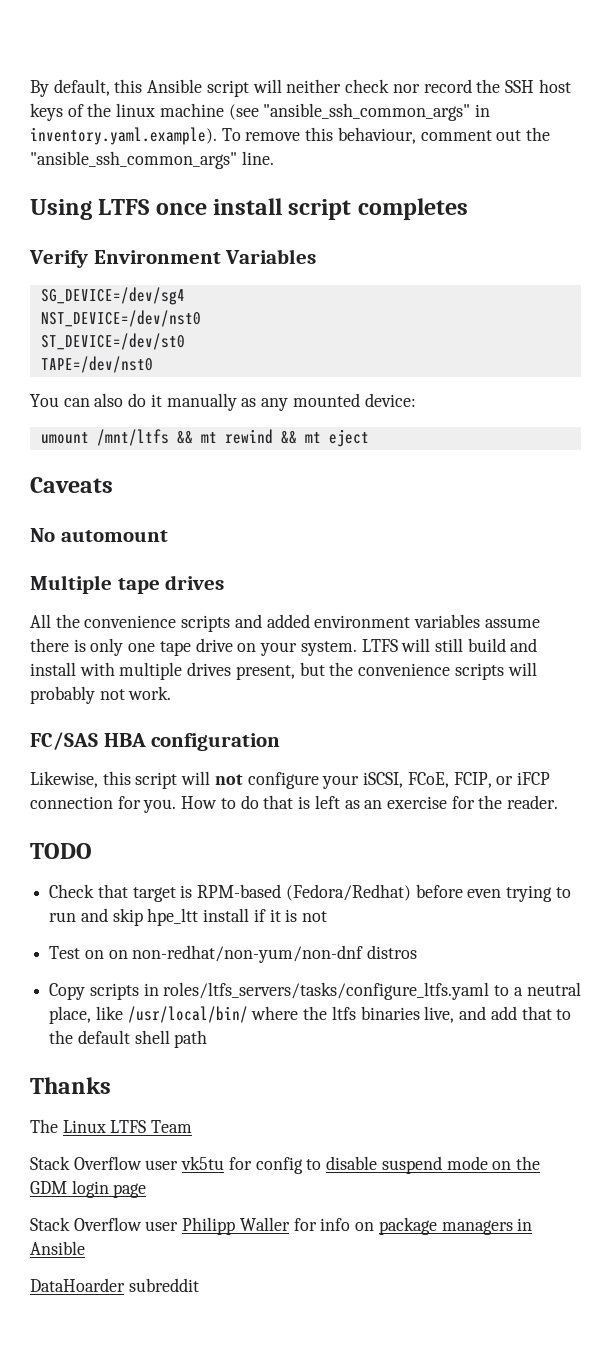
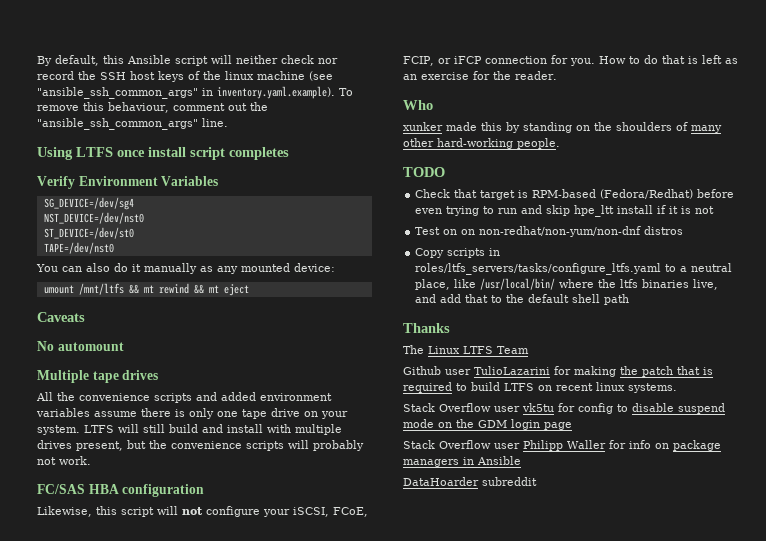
(559, 802) none -> [403,100,433,110] [403,122,722,133] [403,138,560,149] // Who // xunker made this by standing on the shoulders of many other hard-working people.
(193, 1126) none -> [403,366,713,377] [403,382,677,393] // Github user TulioLazarini for making the patch that is required to build LTFS on recent linux systems.

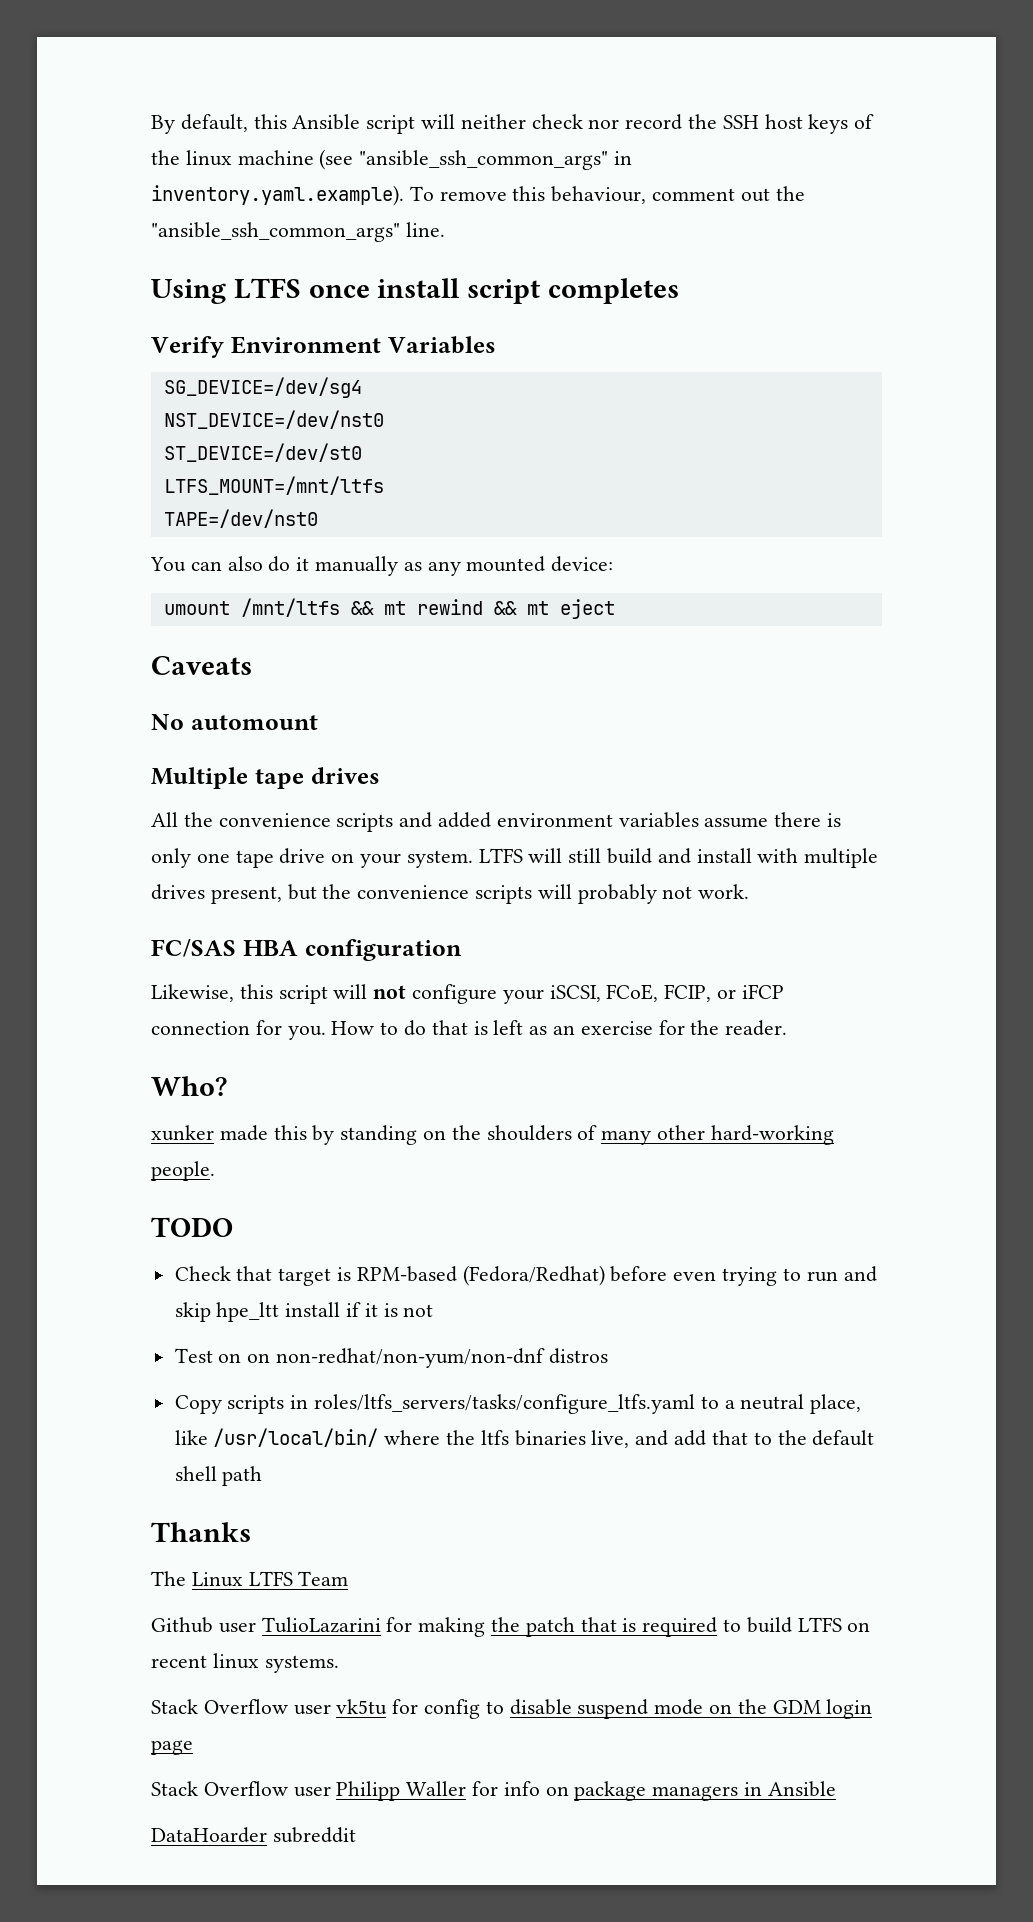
(134, 233) none -> [163,476,384,495] // LTFS_MOUNT=/mnt/ltfs
[403,100,433,110] Who -> [151,1076,227,1096] Who?

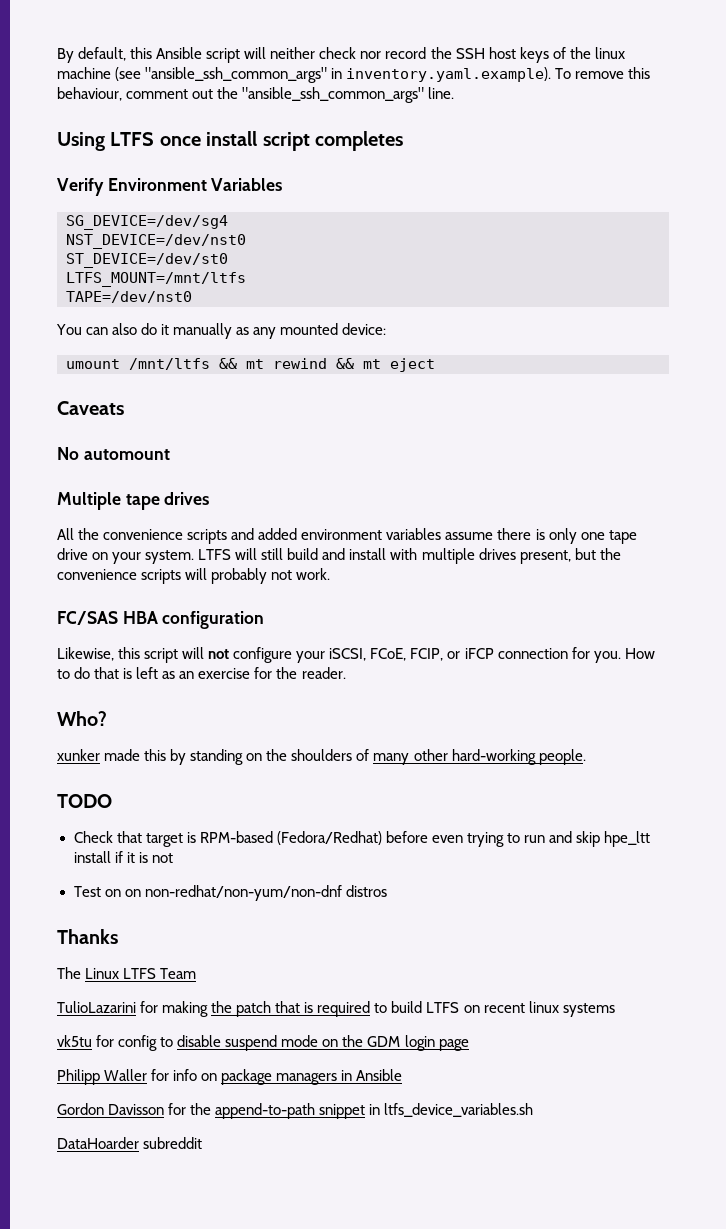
[174,1394,862,1414] [174,1428,875,1448] [174,1466,263,1486] // Copy scripts in roles/ltfs_servers/tasks/configure_ltfs.yaml to a neutral place, like /usr/local/bin/ where the ltfs binaries live, and add that to the default shell path -> (387, 891) none
[151,1617,256,1633] Github user -> (197, 973) none
[264,1655,339,1673] [151,1699,331,1715] systems. // Stack Overflow user -> [562,1003,615,1017] systems //
[151,1781,331,1797] Stack Overflow user -> (469, 1045) none
(836, 1789) none -> [57,1103,534,1119] // Gordon Davisson for the append-to-path snippet in ltfs_device_variables.sh

